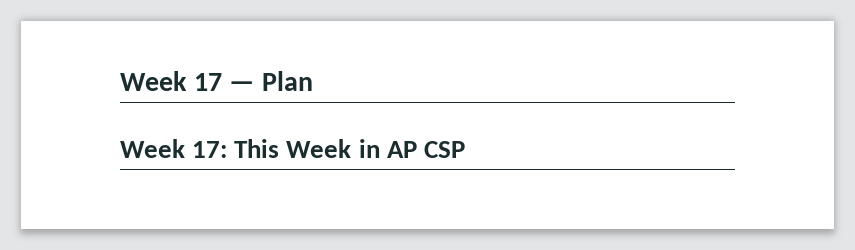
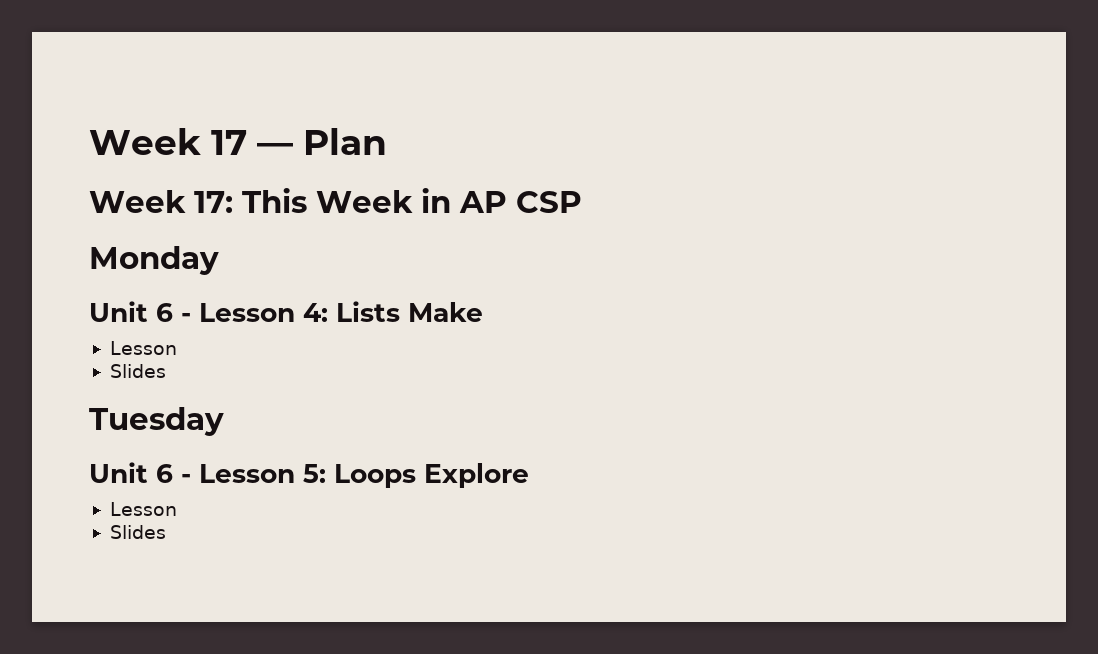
(465, 149) none -> [89,246,219,275] [89,301,483,322] [109,341,177,355] [109,364,166,378] [89,407,224,436] [89,462,529,488] [109,502,177,516] [109,525,166,539] // Monday // Unit 6 - Lesson 4: Lists Make // Lesson // Slides // Tuesday // Unit 6 - Lesson 5: Loops Explore // Lesson // Slides

